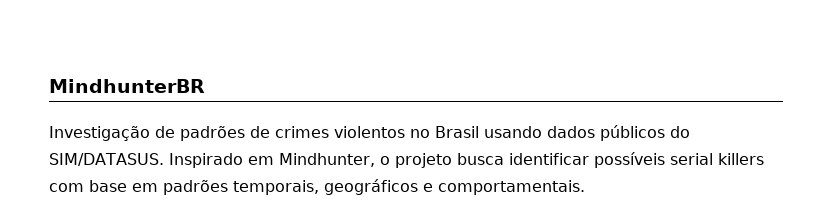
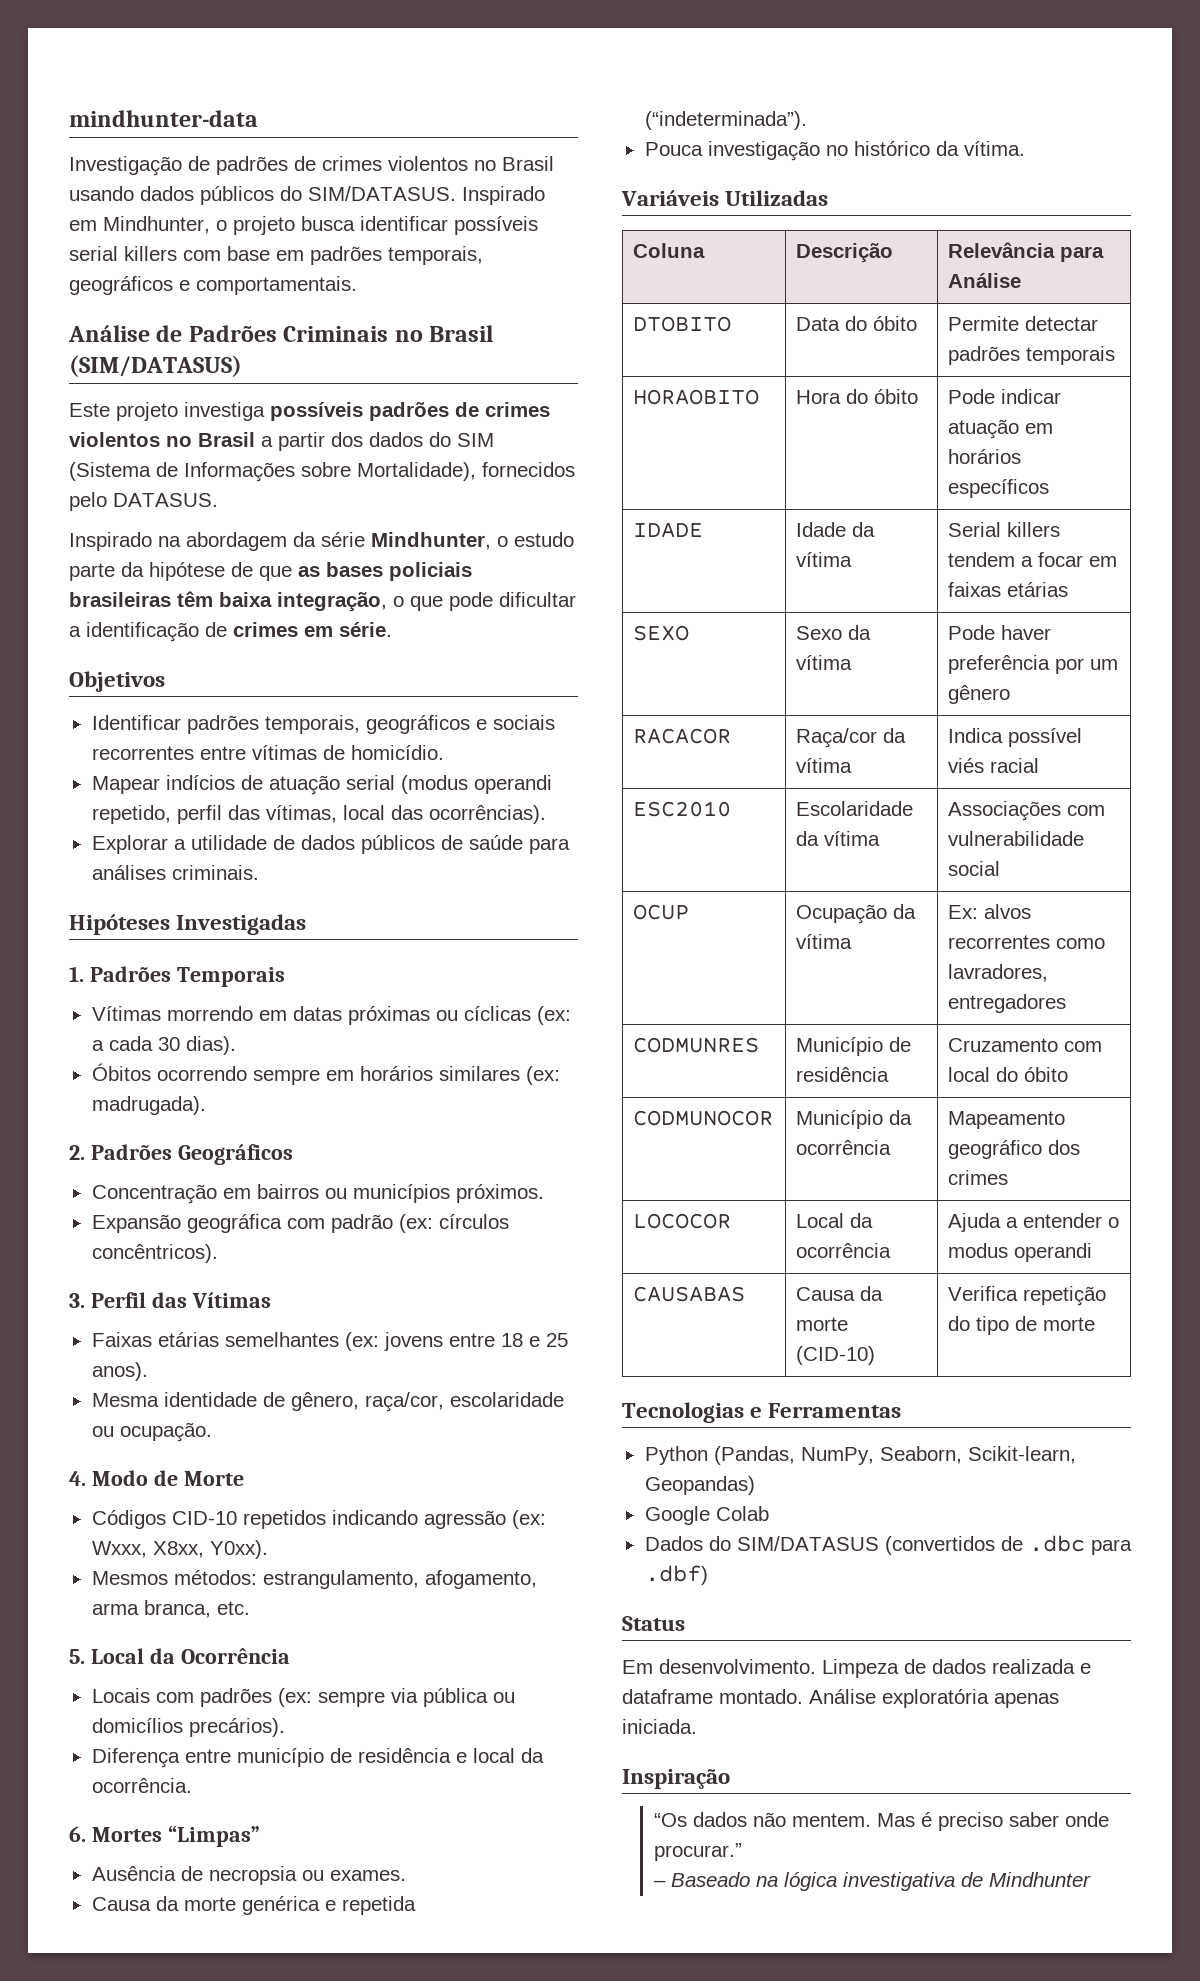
[49,79,205,93] MindhunterBR -> [69,110,258,127] mindhunter-data
(585, 187) none -> [68,325,494,342] [69,355,242,377] [69,402,550,421] [69,432,494,451] [69,462,575,482] [69,492,218,511] [69,532,574,551] [69,562,472,581] [69,591,576,612] [69,622,392,642] [69,671,165,692] [91,715,555,734] [91,745,444,760] [91,775,552,795] [91,805,546,824] [91,835,570,854] [91,865,259,880] [69,914,307,935] [69,966,285,987] [91,1006,571,1025] [91,1036,236,1055] [91,1063,560,1085] [91,1096,206,1115] [69,1144,293,1165] [91,1184,544,1204] [91,1214,509,1233] [91,1244,218,1263] [69,1292,271,1308] [91,1332,568,1351] [91,1362,148,1381] [91,1392,564,1412] [91,1422,212,1442] [69,1470,244,1486] [91,1510,546,1529] [91,1540,268,1559] [91,1570,537,1589] [91,1600,250,1618] [69,1648,290,1664] [91,1688,515,1707] [91,1718,285,1737] [91,1748,544,1768] [91,1778,192,1793] [69,1825,260,1847] [91,1866,406,1885] [91,1896,416,1915] [644,111,807,130] [644,141,1025,161] [621,190,829,206] [633,243,706,258] [796,243,894,263] [948,242,1105,262] [948,273,1022,288] [633,316,732,332] [796,316,918,331] [948,316,1099,331] [948,346,1116,365] [633,389,760,405] [796,389,919,404] [948,389,1062,404] [948,419,1054,439] [948,449,1022,464] [948,479,1050,498] [633,522,704,538] [796,522,876,537] [796,552,853,567] [948,522,1061,537] [948,552,1118,567] [948,582,1069,597] [633,625,690,641] [796,625,872,640] [796,655,853,670] [948,625,1052,640] [948,655,1119,674] [948,685,1011,704] [633,728,732,744] [796,728,907,748] [796,758,853,773] [948,728,1083,747] [948,758,1040,773] [633,801,732,817] [796,801,914,816] [796,831,881,846] [948,801,1106,821] [948,831,1085,846] [948,861,1001,876] [633,904,690,920] [796,904,917,924] [796,934,853,949] [948,904,1032,919] [948,935,1106,949] [948,964,1049,982] [948,994,1067,1013] [633,1037,760,1053] [796,1037,912,1056] [796,1067,890,1082] [948,1038,1103,1052] [948,1067,1069,1082] [633,1110,774,1126] [796,1110,913,1129] [796,1140,892,1155] [948,1111,1066,1129] [948,1140,1081,1159] [948,1170,1009,1185] [633,1213,732,1229] [796,1213,874,1228] [796,1243,892,1258] [948,1213,1120,1232] [948,1243,1093,1262] [633,1286,746,1302] [796,1286,884,1301] [796,1317,849,1331] [796,1346,876,1365] [948,1286,1107,1306] [948,1316,1096,1335] [622,1402,902,1423] [644,1446,1076,1465] [644,1476,755,1495] [644,1506,769,1525] [644,1535,1132,1555] [644,1565,708,1585] [622,1616,685,1631] [622,1659,1091,1678] [622,1689,1059,1708] [622,1719,697,1734] [622,1769,730,1789] [653,1812,1109,1831] [653,1843,742,1861] [653,1872,1091,1891] // Análise de Padrões Criminais no Brasil (SIM/DATASUS) // Este projeto investiga possíveis padrões de crimes violentos no Brasil a partir dos dados do SIM (Sistema de Informações sobre Mortalidade), fornecidos pelo DATASUS. // Inspirado na abordagem da série Mindhunter, o estudo parte da hipótese de que as bases policiais brasileiras têm baixa integração, o que pode dificultar a identificação de crimes em série. // Objetivos // Identificar padrões temporais, geográficos e sociais recorrentes entre vítimas de homicídio. // Mapear indícios de atuação serial (modus operandi repetido, perfil das vítimas, local das ocorrências). // Explorar a utilidade de dados públicos de saúde para análises criminais. // Hipóteses Investigadas // 1. Padrões Temporais // Vítimas morrendo em datas próximas ou cíclicas (ex: a cada 30 dias). // Óbitos ocorrendo sempre em horários similares (ex: madrugada). // 2. Padrões Geográficos // Concentração em bairros ou municípios próximos. // Expansão geográfica com padrão (ex: círculos concêntricos). // 3. Perfil das Vítimas // Faixas etárias semelhantes (ex: jovens entre 18 e 25 anos). // Mesma identidade de gênero, raça/cor, escolaridade ou ocupação. // 4. Modo de Morte // Códigos CID-10 repetidos indicando agressão (ex: Wxxx, X8xx, Y0xx). // Mesmos métodos: estrangulamento, afogamento, arma branca, etc. // 5. Local da Ocorrência // Locais com padrões (ex: sempre via pública ou domicílios precários). // Diferença entre município de residência e local da ocorrência. // 6. Mortes “Limpas” // Ausência de necropsia ou exames. // Causa da morte genérica e repetida (“indeterminada”). // Pouca investigação no histórico da vítima. // Variáveis Utilizadas // Coluna | Descrição | Relevância para Análise // DTOBITO | Data do óbito | Permite detectar padrões temporais // HORAOBITO | Hora do óbito | Pode indicar atuação em horários específicos // IDADE | Idade da vítima | Serial killers tendem a focar em faixas etárias // SEXO | Sexo da vítima | Pode haver preferência por um gênero // RACACOR | Raça/cor da vítima | Indica possível viés racial // ESC2010 | Escolaridade da vítima | Associações com vulnerabilidade social // OCUP | Ocupação da vítima | Ex: alvos recorrentes como lavradores, entregadores // CODMUNRES | Município de residência | Cruzamento com local do óbito // CODMUNOCOR | Município da ocorrência | Mapeamento geográfico dos crimes // LOCOCOR | Local da ocorrência | Ajuda a entender o modus operandi // CAUSABAS | Causa da morte (CID-10) | Verifica repetição do tipo de morte // Tecnologias e Ferramentas // Python (Pandas, NumPy, Seaborn, Scikit-learn, Geopandas) // Google Colab // Dados do SIM/DATASUS (convertidos de .dbc para .dbf) // Status // Em desenvolvimento. Limpeza de dados realizada e dataframe montado. Análise exploratória apenas iniciada. // Inspiração // “Os dados não mentem. Mas é preciso saber onde procurar.” // – Baseado na lógica investigativa de Mindhunter

